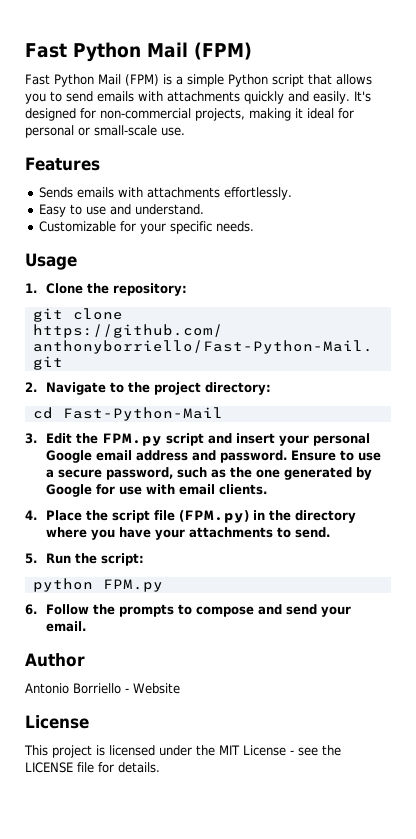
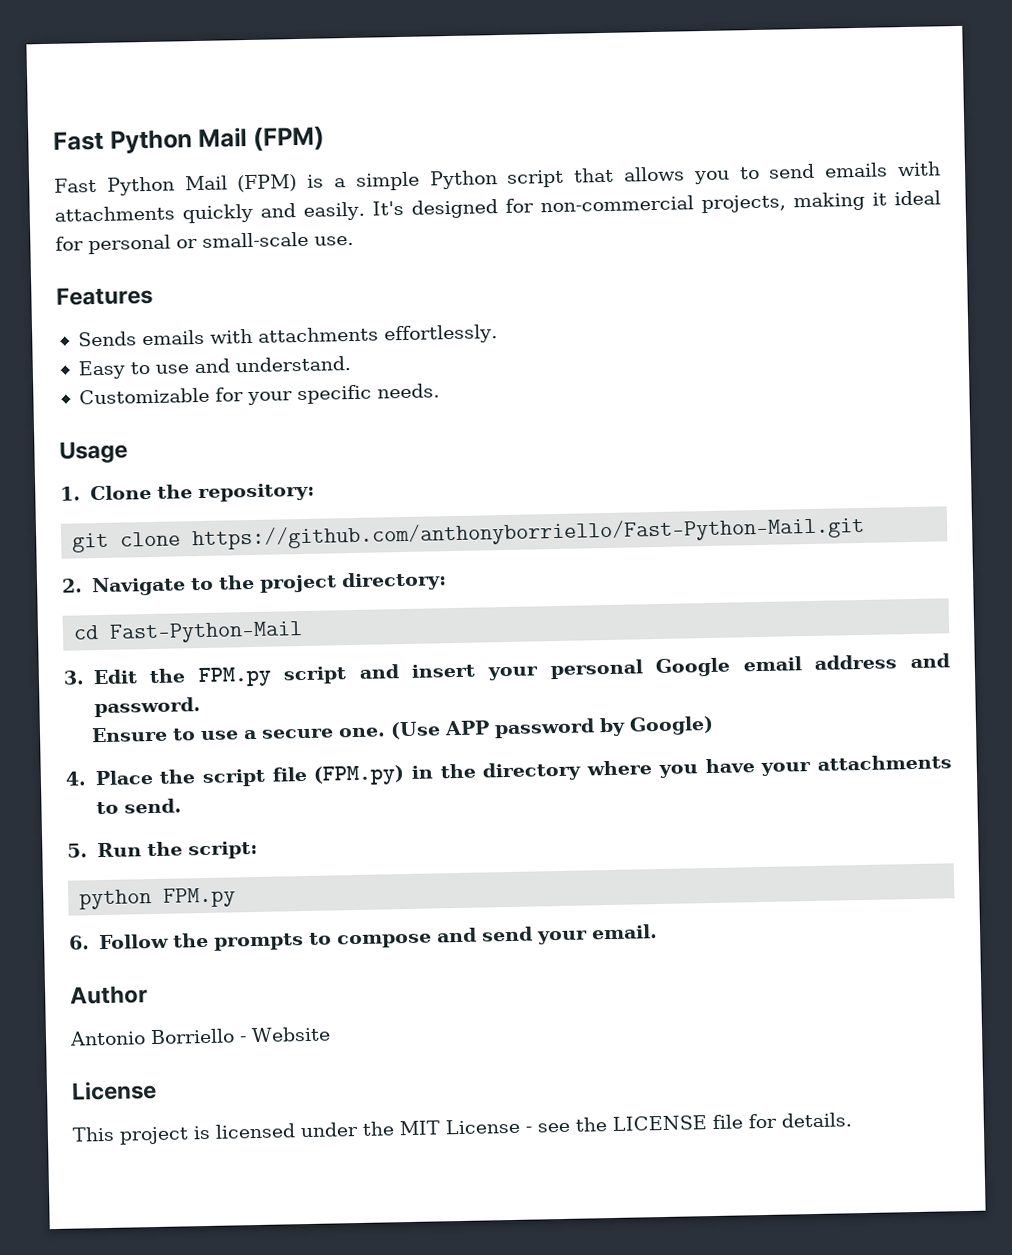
(288, 456) none -> (201, 707) //
[106,467,373,480] [46,484,268,497] password, such as the one generated by Google for use with email clients. -> [338,715,715,740] one. (Use APP password by Google)

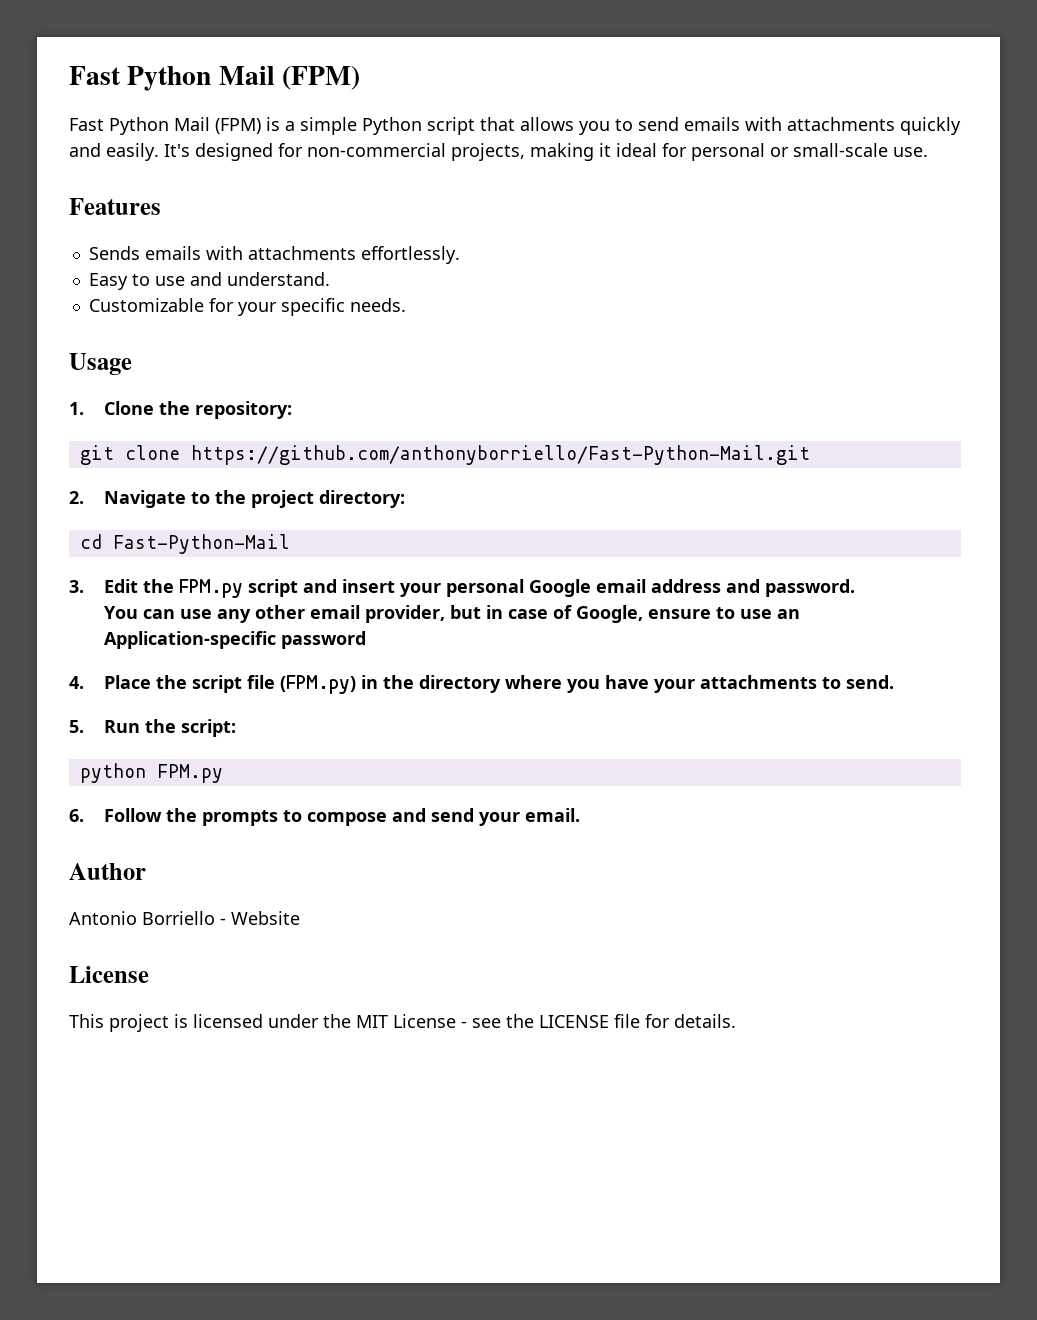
[91,720,491,743] Ensure to use a secure one. (Use APP -> [103,605,800,623] [103,631,276,649] You can use any other email provider, but in case of Google, ensure to use an Application-specific
[599,715,715,737] by Google) -> (366, 640) none

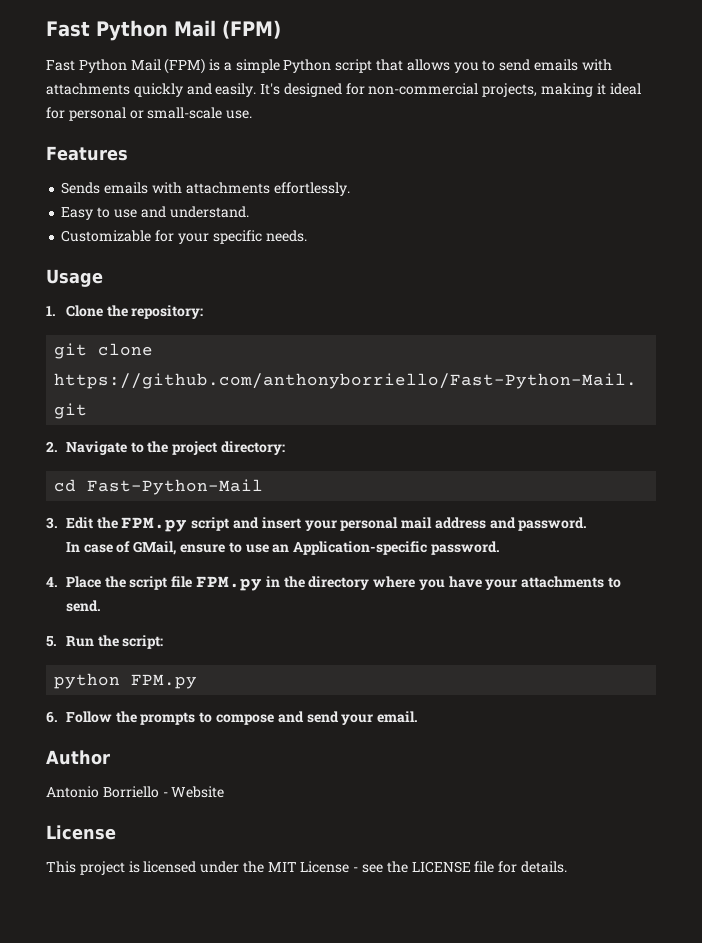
[528,579,646,597] Google email -> [401,517,433,529] mail
[103,605,503,623] You can use any other email provider, but in -> [65,542,80,552] In
[575,605,643,623] Google, -> [133,541,177,555] GMail,
[280,631,366,649] password -> [430,541,500,555] password.
[279,675,356,694] (FPM.py) -> [195,576,262,591] FPM.py

